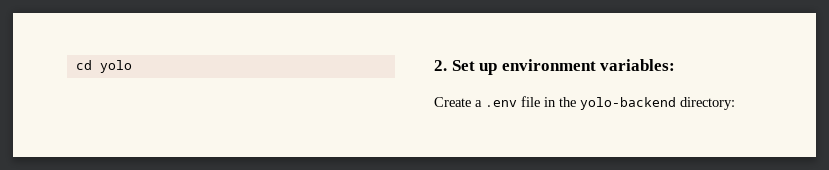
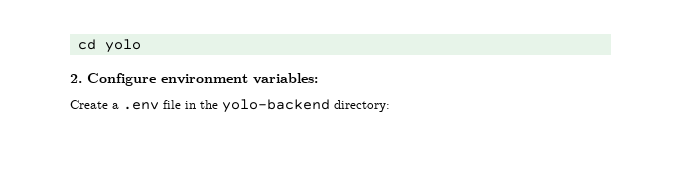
[451,60,498,75] Set up -> [87,73,156,86] Configure

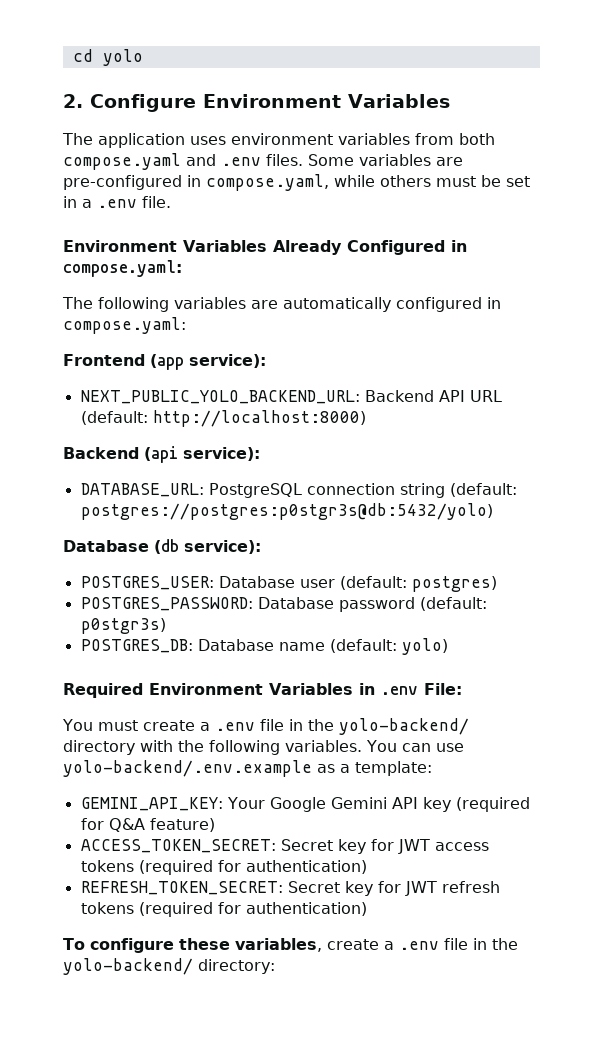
[161,73,318,84] [70,99,330,113] environment variables: // Create a .env file in the yolo-backend -> [203,94,450,108] [62,133,495,148] [63,153,463,170] [63,174,530,191] [63,196,171,208] [63,240,467,255] [63,260,182,277] [62,297,501,312] [63,317,186,334] [63,354,266,370] [80,390,502,404] [80,410,366,427] [63,446,260,463] [80,483,517,498] [80,503,493,520] [63,539,261,554] [80,576,497,592] [80,597,487,612] [80,618,166,634] [80,638,448,655] [63,683,462,698] [62,718,469,735] [63,740,464,755] [63,760,432,777] [80,797,530,812] [80,818,215,832] [80,839,489,854] [80,860,367,875] [80,881,500,896] [80,902,367,917] [63,938,518,953] [63,958,193,975] Environment Variables // The application uses environment variables from both compose.yaml and .env files. Some variables are pre-configured in compose.yaml, while others must be set in a .env file. // Environment Variables Already Configured in compose.yaml: // The following variables are automatically configured in compose.yaml: // Frontend (app service): // NEXT_PUBLIC_YOLO_BACKEND_URL: Backend API URL (default: http://localhost:8000) // Backend (api service): // DATABASE_URL: PostgreSQL connection string (default: postgres://postgres:p0stgr3s@db:5432/yolo) // Database (db service): // POSTGRES_USER: Database user (default: postgres) // POSTGRES_PASSWORD: Database password (default: p0stgr3s) // POSTGRES_DB: Database name (default: yolo) // Required Environment Variables in .env File: // You must create a .env file in the yolo-backend/ directory with the following variables. You can use yolo-backend/.env.example as a template: // GEMINI_API_KEY: Your Google Gemini API key (required for Q&A feature) // ACCESS_TOKEN_SECRET: Secret key for JWT access tokens (required for authentication) // REFRESH_TOKEN_SECRET: Secret key for JWT refresh tokens (required for authentication) // To configure these variables, create a .env file in the yolo-backend/

